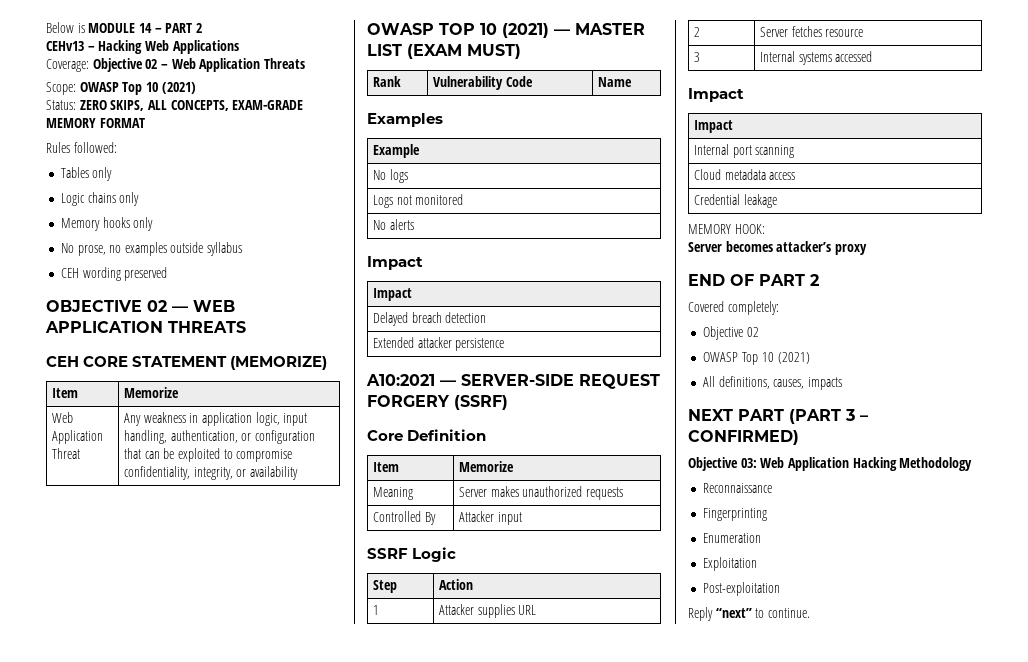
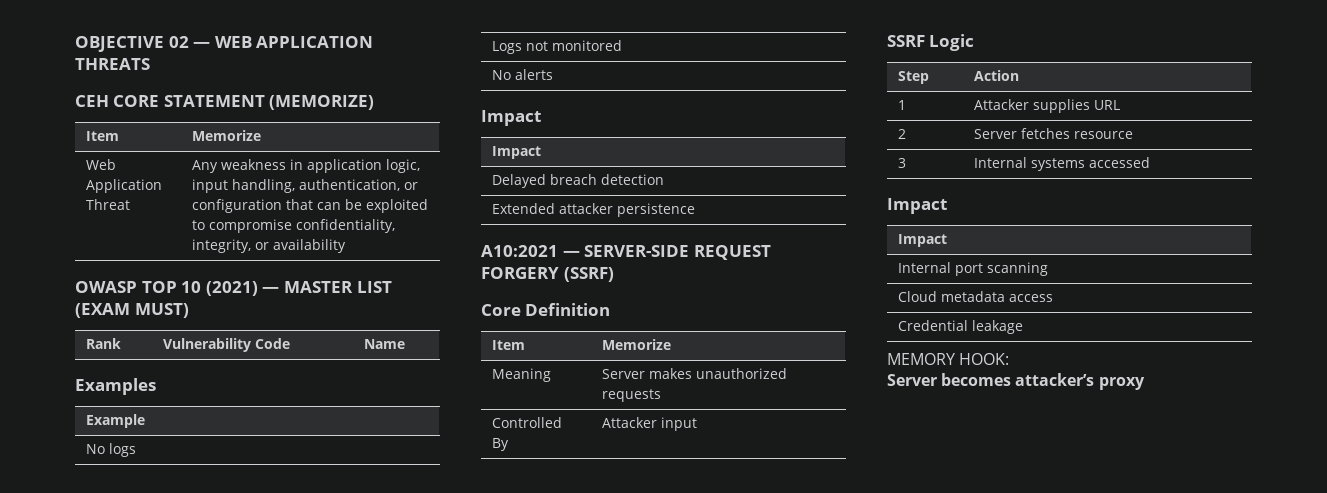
[46,22,202,33] [46,40,239,54] [46,58,305,72] [46,82,196,95] [46,100,304,111] [46,118,145,128] [46,142,117,153] [60,167,113,181] [60,192,140,206] [60,217,154,231] [60,242,243,256] [60,267,168,281] Below is MODULE 14 – PART 2 // CEHv13 – Hacking Web Applications // Coverage: Objective 02 – Web Application Threats // Scope: OWASP Top 10 (2021) // Status: ZERO SKIPS, ALL CONCEPTS, EXAM-GRADE MEMORY FORMAT // Rules followed: // Tables only // Logic chains only // Memory hooks only // No prose, no examples outside syllabus // CEH wording preserved // -> (75, 44) none
[688,274,819,286] [688,301,779,315] [702,326,759,340] [702,352,810,365] [702,376,842,390] [688,409,868,424] [688,430,799,445] [688,457,973,471] [702,483,772,493] [702,508,767,521] [702,533,761,543] [702,557,757,571] [702,582,780,596] [688,607,810,621] // END OF PART 2 // Covered completely: // Objective 02 // OWASP Top 10 (2021) // All definitions, causes, impacts // NEXT PART (PART 3 – CONFIRMED) // Objective 03: Web Application Hacking Methodology // Reconnaissance // Fingerprinting // Enumeration // Exploitation // Post-exploitation // Reply “next” to continue. -> (1145, 383) none

